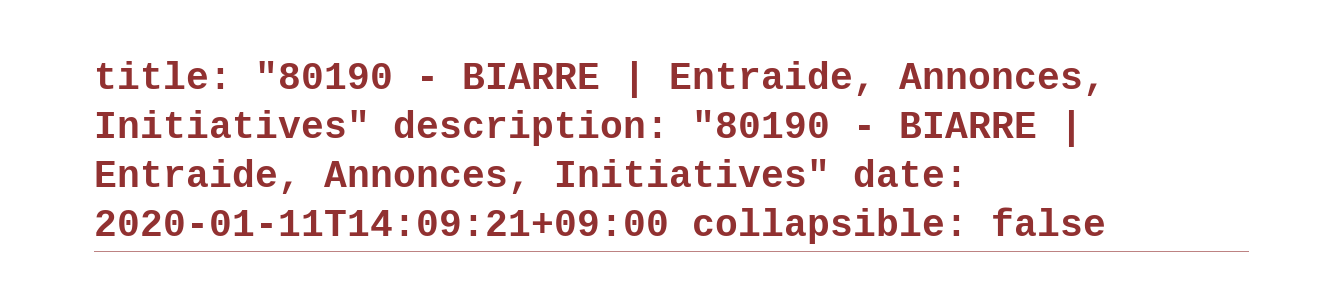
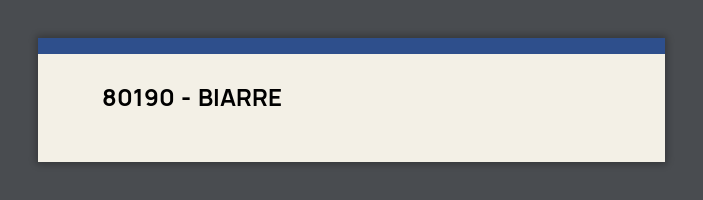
[94,61,1106,98] [94,110,1083,147] [94,159,968,194] [94,207,1106,244] title: "80190 - BIARRE | Entraide, Annonces, Initiatives" description: "80190 - BIARRE | Entraide, Annonces, Initiatives" date: 2020-01-11T14:09:21+09:00 collapsible: false -> [102,89,282,106] 80190 - BIARRE

